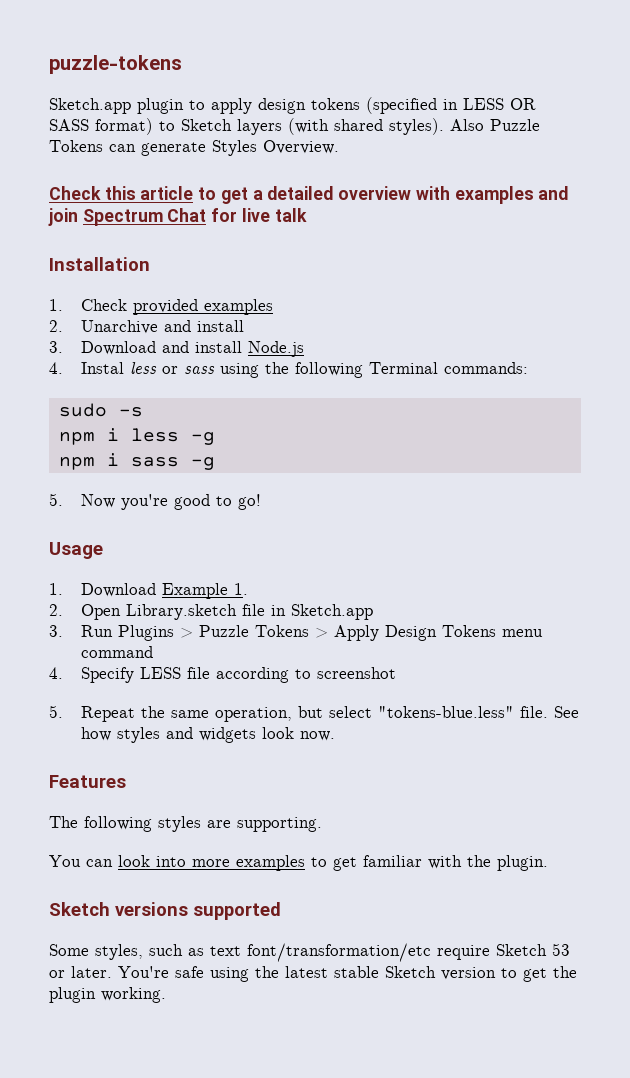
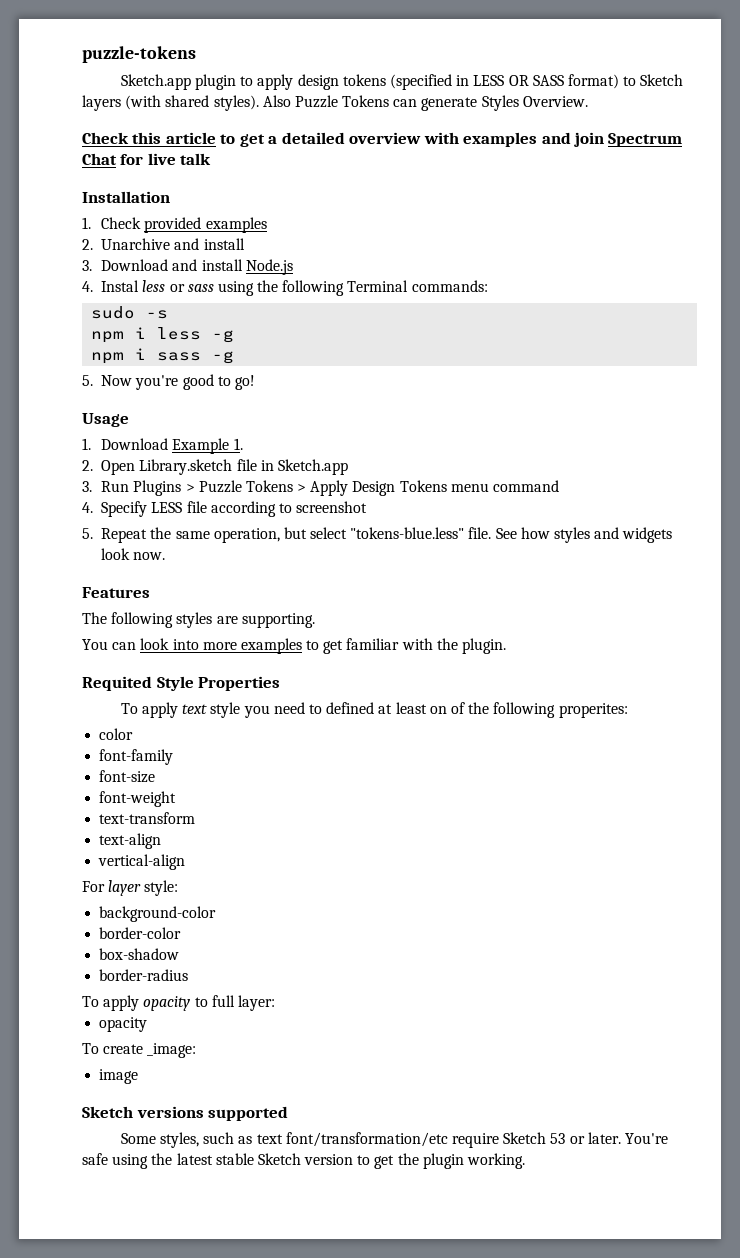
(548, 863) none -> [82,676,281,691] [120,702,628,718] [99,728,134,740] [99,749,174,765] [99,770,156,783] [99,791,177,807] [99,812,196,824] [99,833,162,849] [98,854,186,870] [82,880,179,896] [99,906,217,922] [99,927,182,939] [99,948,180,960] [99,969,189,981] [82,995,275,1011] [99,1017,148,1032] [82,1043,197,1058] [99,1069,139,1084] // Requited Style Properties // To apply text style you need to defined at least on of the following properites: // color // font-family // font-size // font-weight // text-transform // text-align // vertical-align // For layer style: // background-color // border-color // box-shadow // border-radius // To apply opacity to full layer: // opacity // To create _image: // image

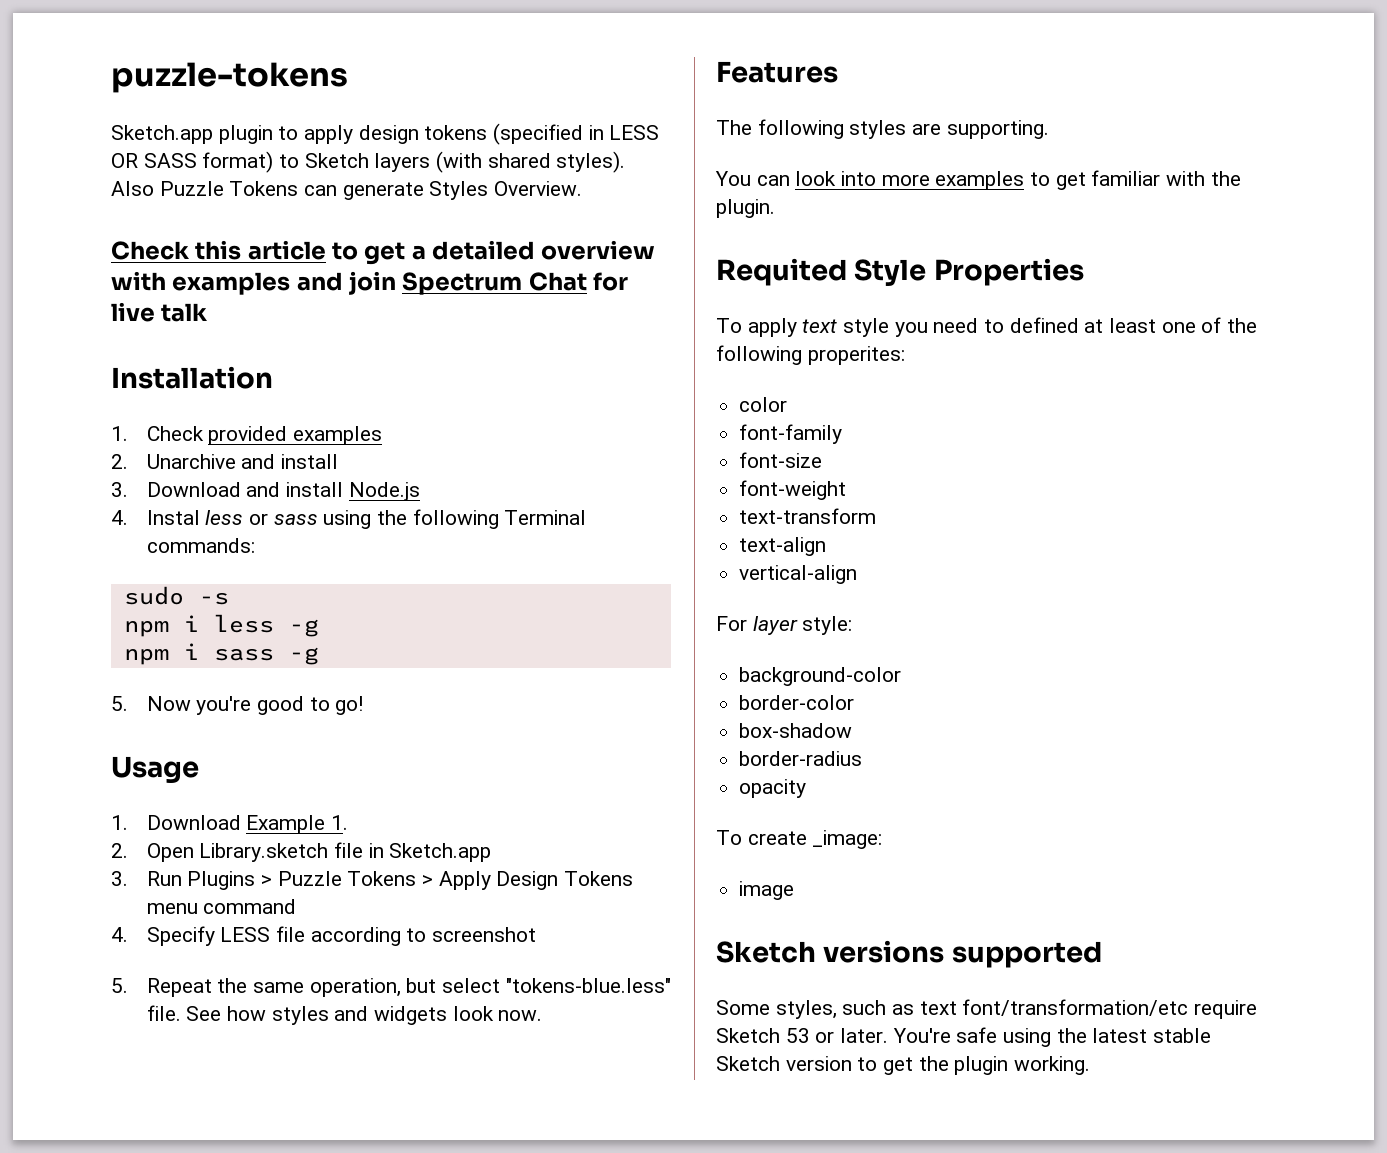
[429,706,447,714] on -> [1161,322,1196,333] one
[82,995,275,1011] // To apply opacity to full layer: -> (863, 758) none

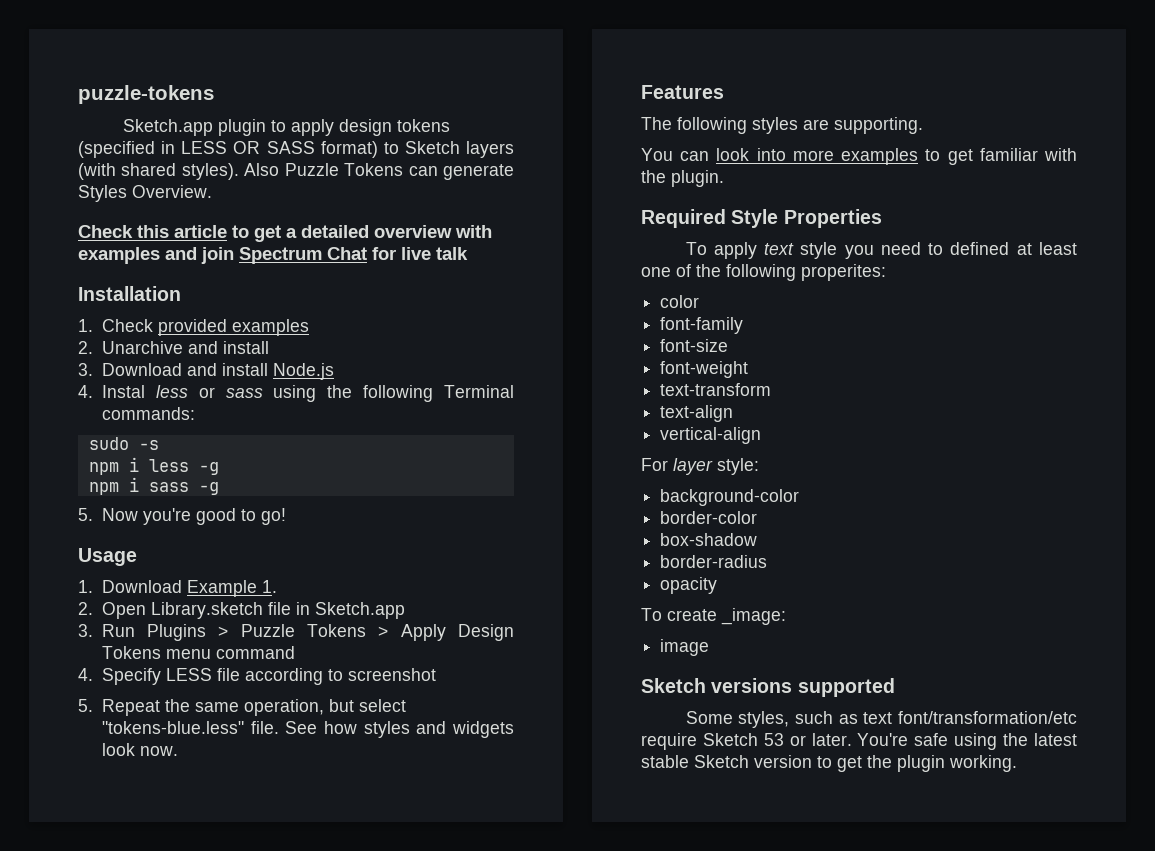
[716,258,847,286] Requited -> [641,209,726,228] Required

